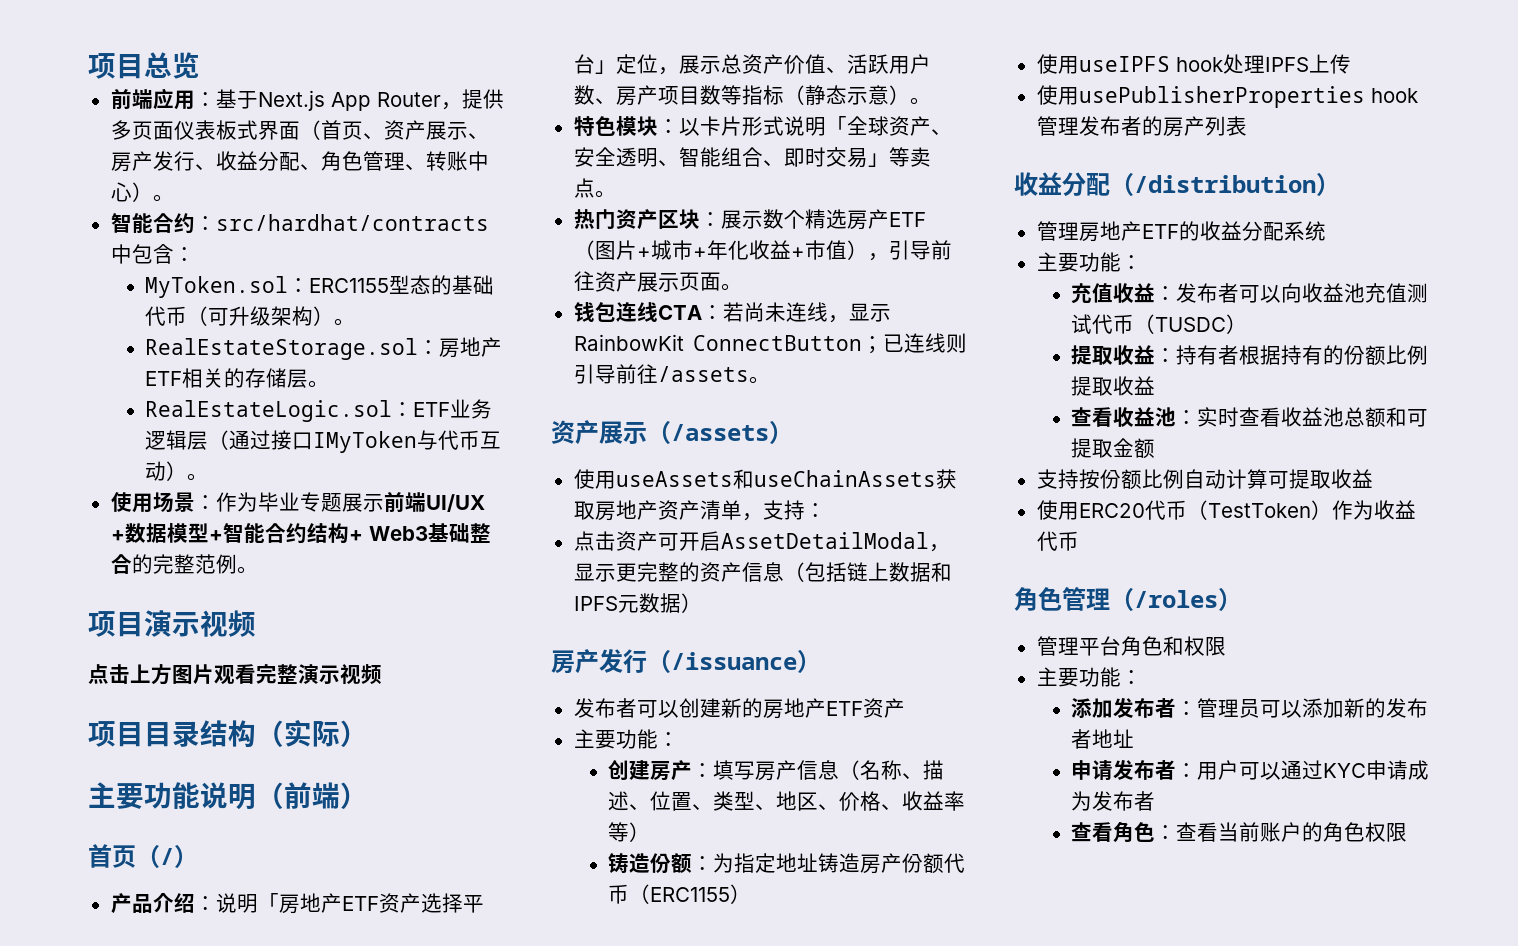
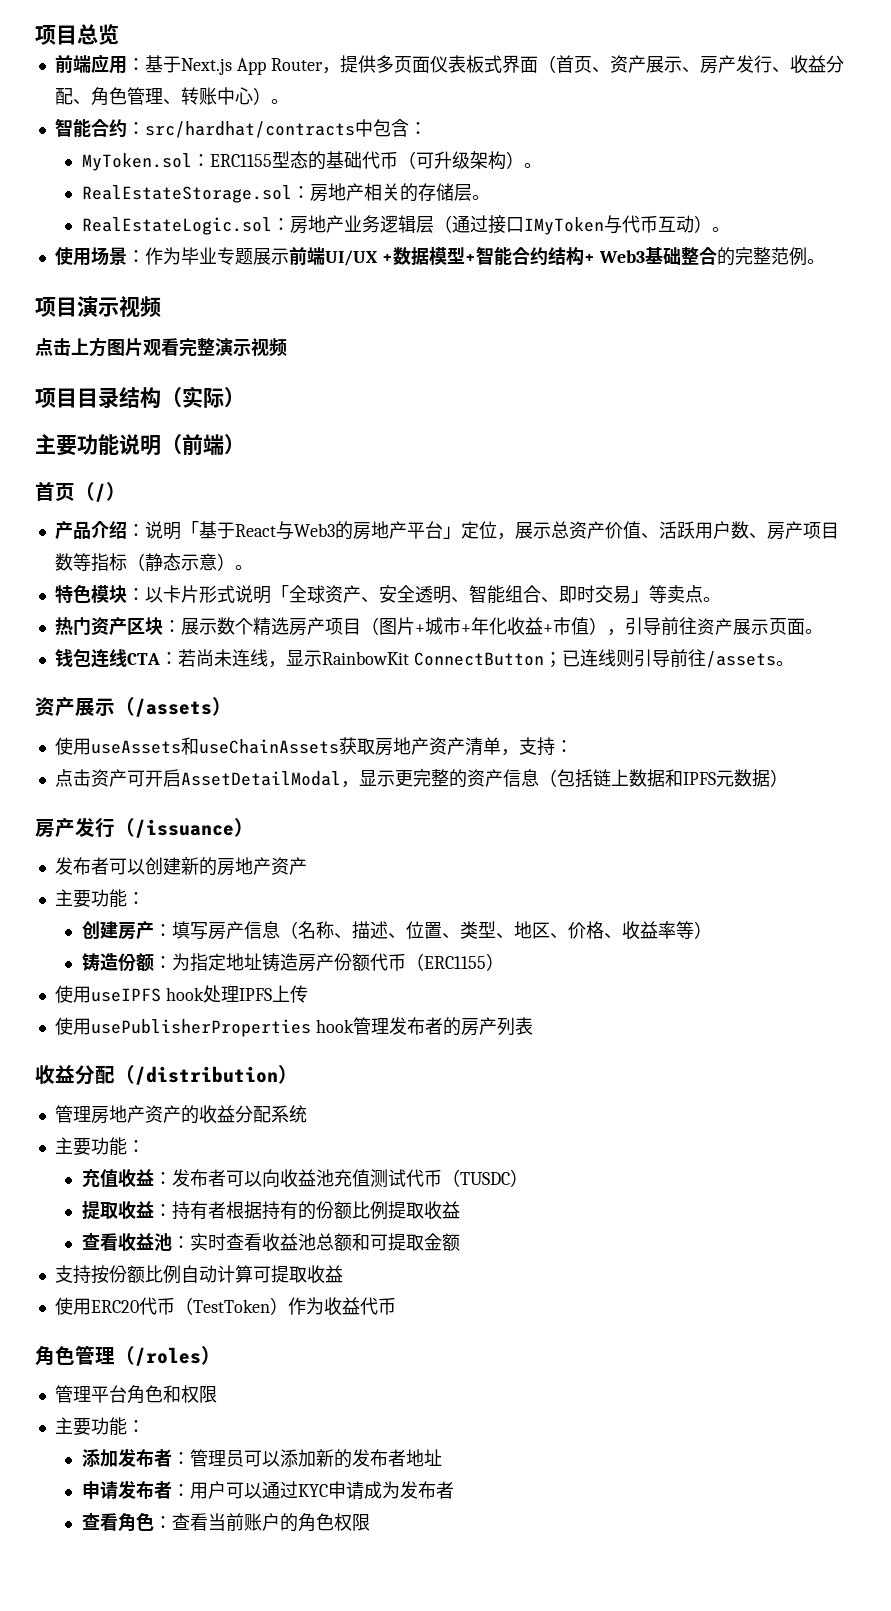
[145,371,183,386] ETF -> (364, 192) none
[413,402,451,417] ETF -> [289,215,344,234] 房地产
[278,893,463,914] 房地产ETF资产选择 -> [198,521,407,540] 基于React与Web3的房地产
[888,212,926,227] ETF -> [324,618,361,635] 项目
[825,701,863,716] ETF -> (271, 866) none
[1141,224,1179,239] ETF -> [144,1105,181,1123] 资产

